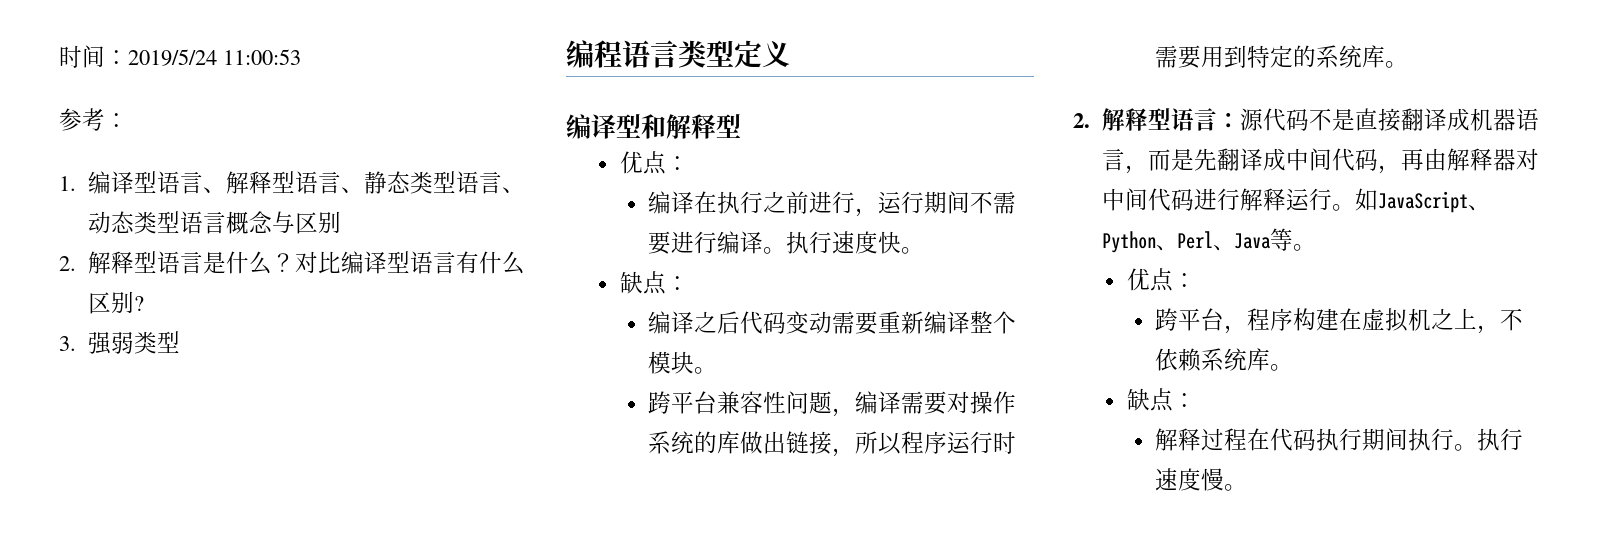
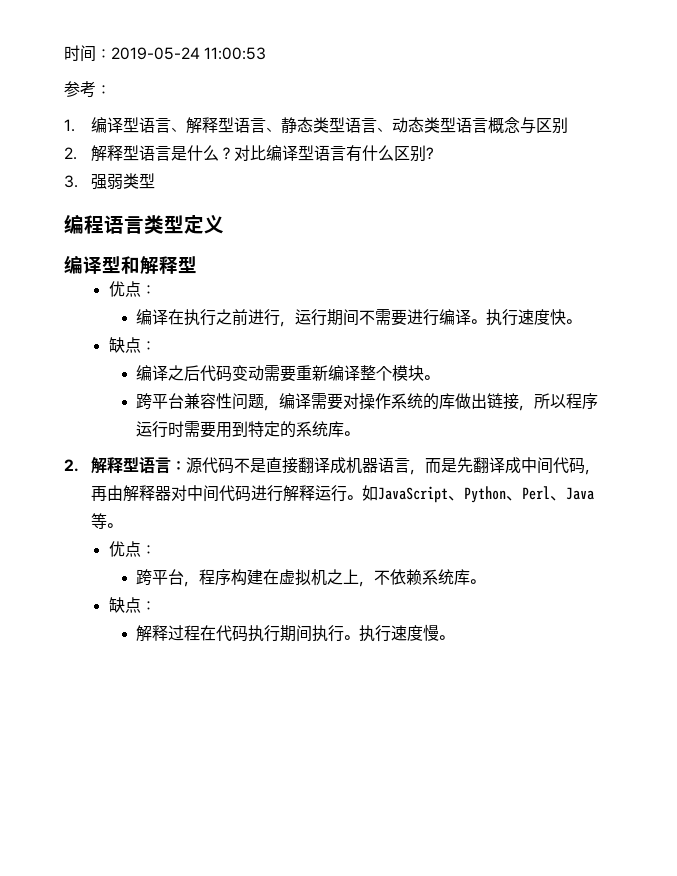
[128,49,217,66] 2019/5/24 -> [111,47,200,60] 2019-05-24

